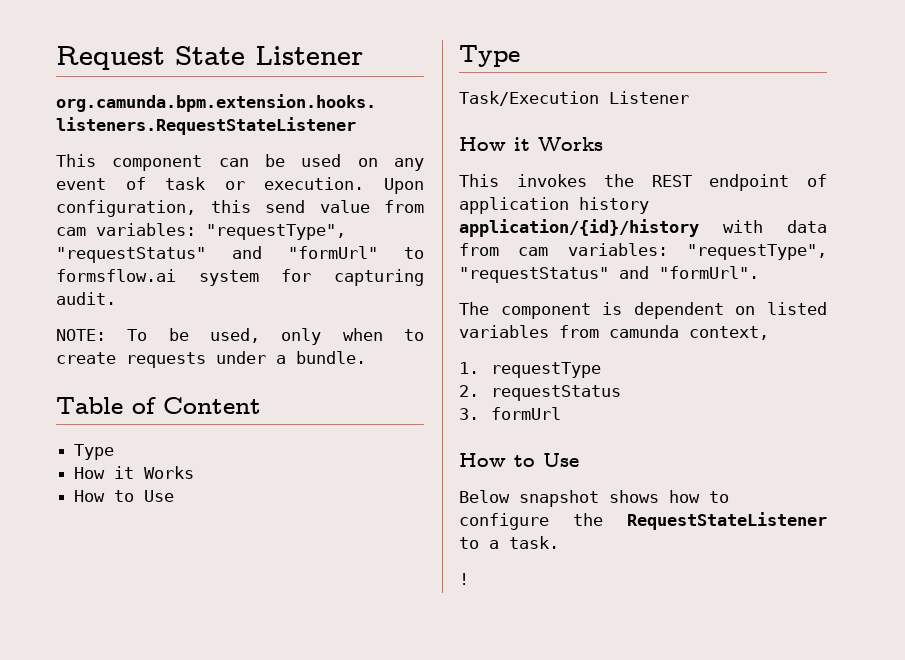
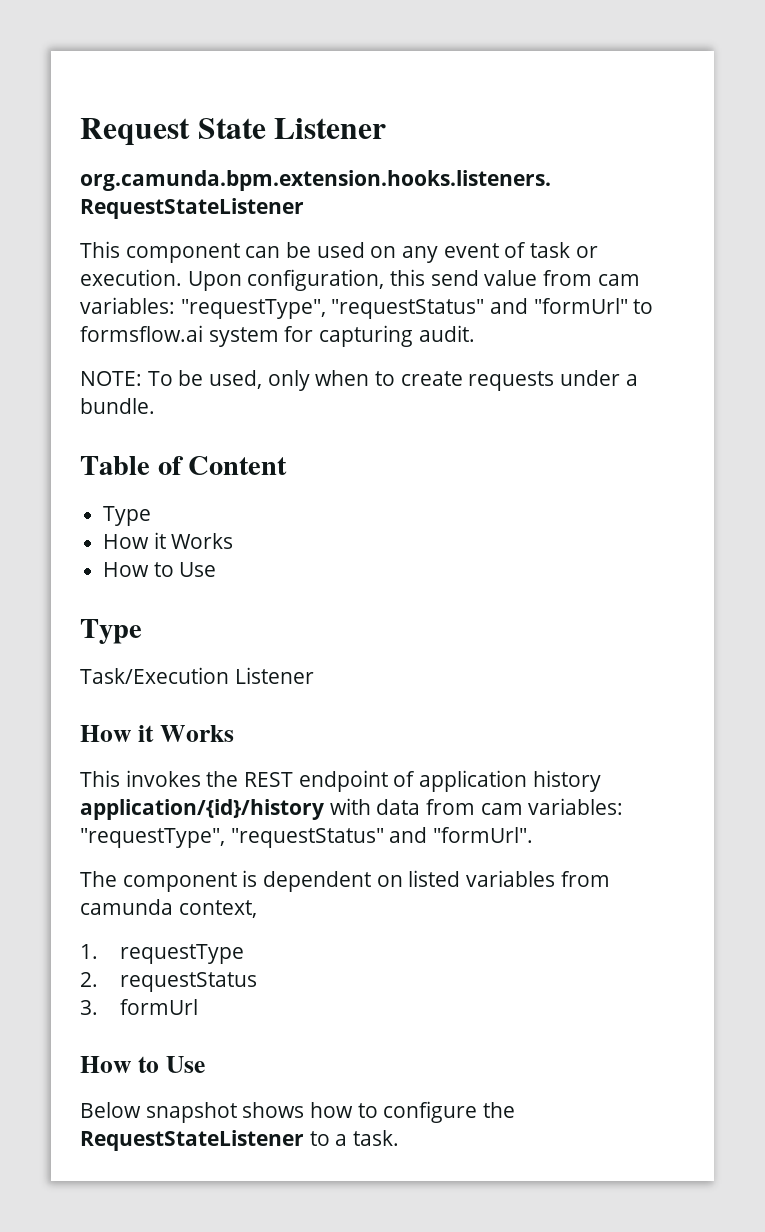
[459,573,469,585] // ! -> (400, 1138) none

